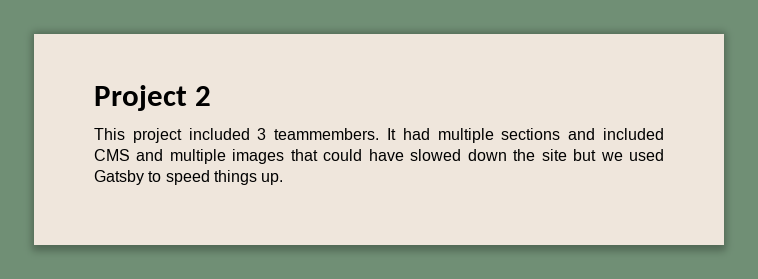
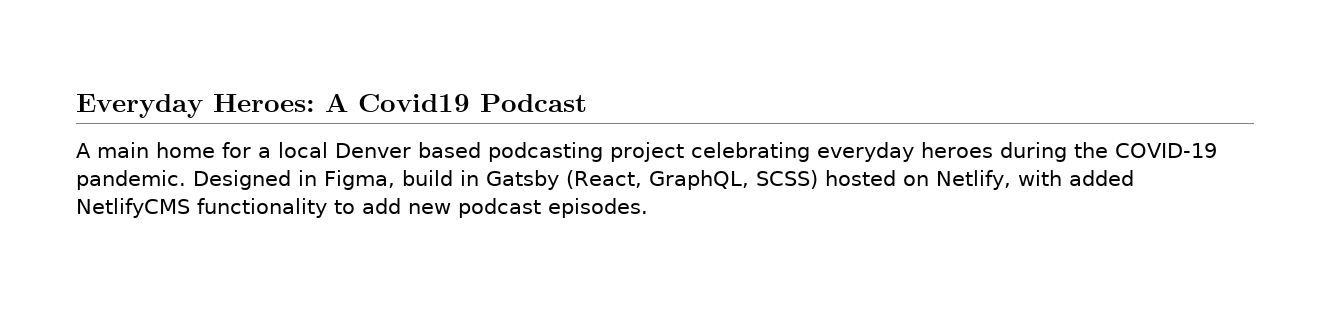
[94,85,212,111] [94,128,665,143] [94,149,664,164] [94,170,284,185] Project 2 // This project included 3 teammembers. It had multiple sections and included CMS and multiple images that could have slowed down the site but we used Gatsby to speed things up. -> [76,93,587,118] [76,142,1217,162] [76,170,1134,190] [76,198,648,218] Everyday Heroes: A Covid19 Podcast // A main home for a local Denver based podcasting project celebrating everyday heroes during the COVID-19 pandemic. Designed in Figma, build in Gatsby (React, GraphQL, SCSS) hosted on Netlify, with added NetlifyCMS functionality to add new podcast episodes.

